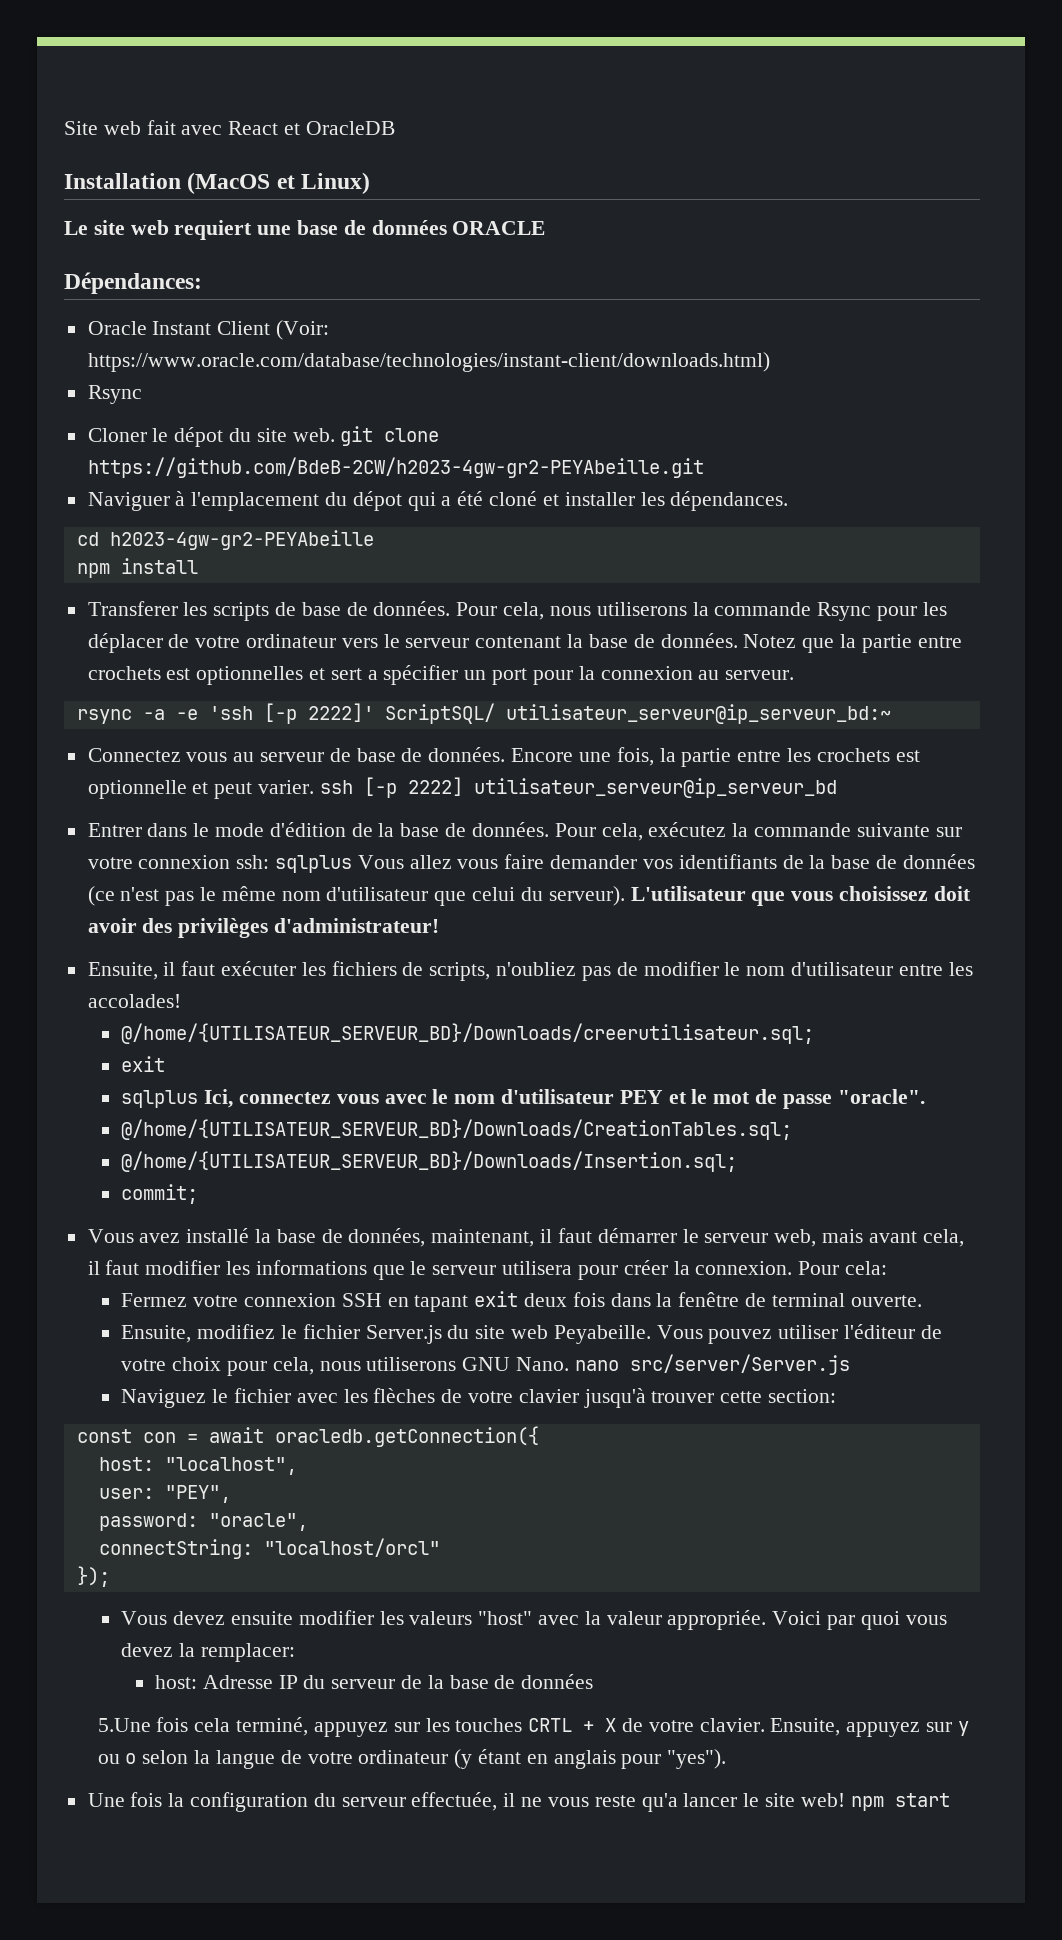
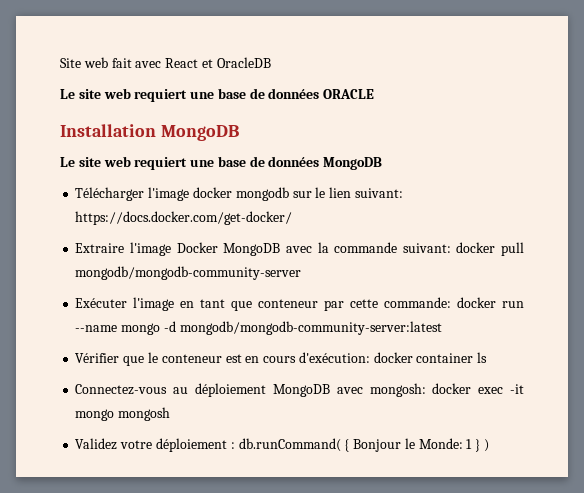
[64,172,371,194] // Installation (MacOS et Linux) -> (271, 62) none
[64,272,202,294] [87,320,330,340] [87,352,770,372] [87,385,142,404] [87,426,440,447] [87,457,704,478] [87,491,789,511] [76,530,374,550] [76,558,198,578] [87,601,947,621] [87,633,962,653] [87,665,795,685] [76,703,891,724] [87,747,920,767] [87,777,837,799] [87,822,962,841] [87,854,975,873] [87,886,971,906] [87,918,440,938] [87,961,973,981] [87,994,181,1008] [121,1023,815,1044] [121,1056,166,1072] [121,1089,925,1109] [121,1119,793,1140] [121,1151,738,1172] [121,1184,199,1204] [87,1228,964,1247] [87,1260,887,1280] [121,1291,922,1312] [121,1324,942,1344] [121,1354,850,1376] [121,1388,836,1408] [76,1426,539,1447] [98,1457,297,1475] [98,1485,231,1503] [98,1513,308,1531] [98,1538,440,1559] [76,1566,110,1587] [121,1610,947,1630] [121,1643,295,1662] [155,1674,594,1689] [97,1717,969,1737] [97,1749,727,1769] [87,1792,950,1812] Dépendances: // Oracle Instant Client (Voir: https://www.oracle.com/database/technologies/instant-client/downloads.html) // Rsync // Cloner le dépot du site web. git clone https://github.com/BdeB-2CW/h2023-4gw-gr2-PEYAbeille.git // Naviguer à l'emplacement du dépot qui a été cloné et installer les dépendances. // cd h2023-4gw-gr2-PEYAbeille // npm install // Transferer les scripts de base de données. Pour cela, nous utiliserons la commande Rsync pour les déplacer de votre ordinateur vers le serveur contenant la base de données. Notez que la partie entre crochets est optionnelles et sert a spécifier un port pour la connexion au serveur. // rsync -a -e 'ssh [-p 2222]' ScriptSQL/ utilisateur_serveur@ip_serveur_bd:~ // Connectez vous au serveur de base de données. Encore une fois, la partie entre les crochets est optionnelle et peut varier. ssh [-p 2222] utilisateur_serveur@ip_serveur_bd // Entrer dans le mode d'édition de la base de données. Pour cela, exécutez la commande suivante sur votre connexion ssh: sqlplus Vous allez vous faire demander vos identifiants de la base de données (ce n'est pas le même nom d'utilisateur que celui du serveur). L'utilisateur que vous choisissez doit avoir des privilèges d'administrateur! // Ensuite, il faut exécuter les fichiers de scripts, n'oubliez pas de modifier le nom d'utilisateur entre les accolades! // @/home/{UTILISATEUR_SERVEUR_BD}/Downloads/creerutilisateur.sql; // exit // sqlplus Ici, connectez vous avec le nom d'utilisateur PEY et le mot de passe "oracle". // @/home/{UTILISATEUR_SERVEUR_BD}/Downloads/CreationTables.sql; // @/home/{UTILISATEUR_SERVEUR_BD}/Downloads/Insertion.sql; // commit; // Vous avez installé la base de données, maintenant, il faut démarrer le serveur web, mais avant cela, il faut modifier les informations que le serveur utilisera pour créer la connexion. Pour cela: // Fermez votre connexion SSH en tapant exit deux fois dans la fenêtre de terminal ouverte. // Ensuite, modifiez le fichier Server.js du site web Peyabeille. Vous pouvez utiliser l'éditeur de votre choix pour cela, nous utiliserons GNU Nano. nano src/server/Server.js // Naviguez le fichier avec les flèches de votre clavier jusqu'à trouver cette section: // const con = await oracledb.getConnection({ // host: "localhost", // user: "PEY", // password: "oracle", // connectString: "localhost/orcl" // }); // Vous devez ensuite modifier les valeurs "host" avec la valeur appropriée. Voici par quoi vous devez la remplacer: // host: Adresse IP du serveur de la base de données // 5.Une fois cela terminé, appuyez sur les touches CRTL + X de votre clavier. Ensuite, appuyez sur y ou o selon la langue de votre ordinateur (y étant en anglais pour "yes"). // Une fois la configuration du serveur effectuée, il ne vous reste qu'a lancer le site web! npm start -> [60,124,239,141] [60,156,383,170] [75,187,403,201] [75,211,293,225] [75,242,524,256] [75,266,302,280] [75,297,524,311] [75,321,442,335] [75,352,488,366] [75,383,524,397] [75,407,171,421] [75,438,489,452] Installation MongoDB // Le site web requiert une base de données MongoDB // Télécharger l'image docker mongodb sur le lien suivant: https://docs.docker.com/get-docker/ // Extraire l'image Docker MongoDB avec la commande suivant: docker pull mongodb/mongodb-community-server // Exécuter l'image en tant que conteneur par cette commande: docker run --name mongo -d mongodb/mongodb-community-server:latest // Vérifier que le conteneur est en cours d'exécution: docker container ls // Connectez-vous au déploiement MongoDB avec mongosh: docker exec -it mongo mongosh // Validez votre déploiement : db.runCommand( { Bonjour le Monde: 1 } )

